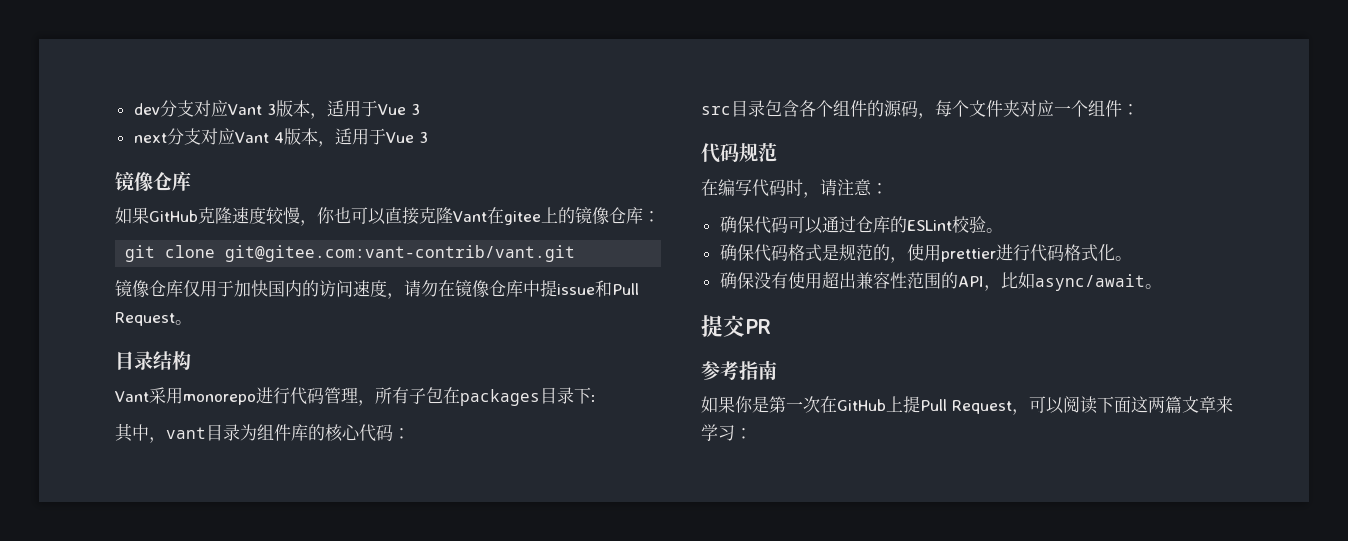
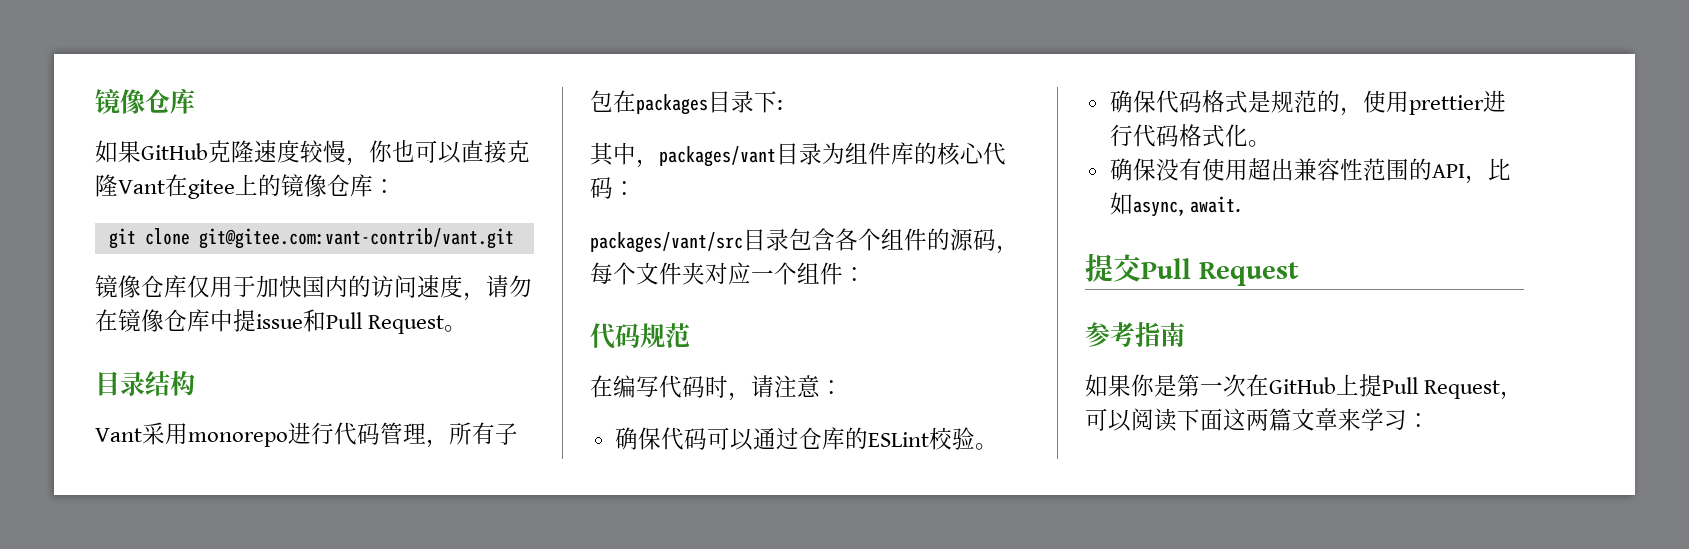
[133,100,420,119] [133,128,428,147] dev分支对应Vant 3版本，适用于Vue 3 // next分支对应Vant 4版本，适用于Vue 3 // -> (95, 101) none
[166,427,206,439] vant -> [659,146,776,167] packages/vant
[701,106,731,115] src -> [590,232,743,253] packages/vant/src
[1034,274,1162,291] async/await。 -> [1132,196,1241,217] async, await.
[745,319,771,334] PR -> [1141,258,1299,286] Pull Request

